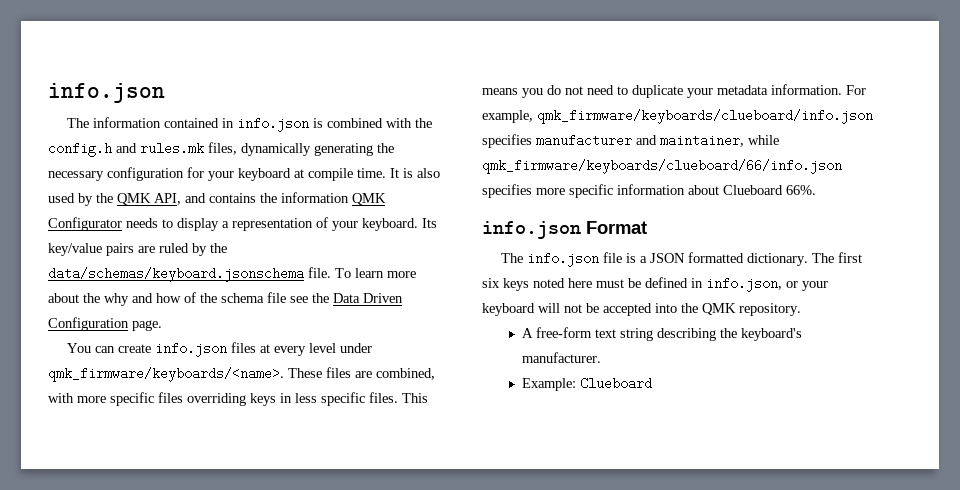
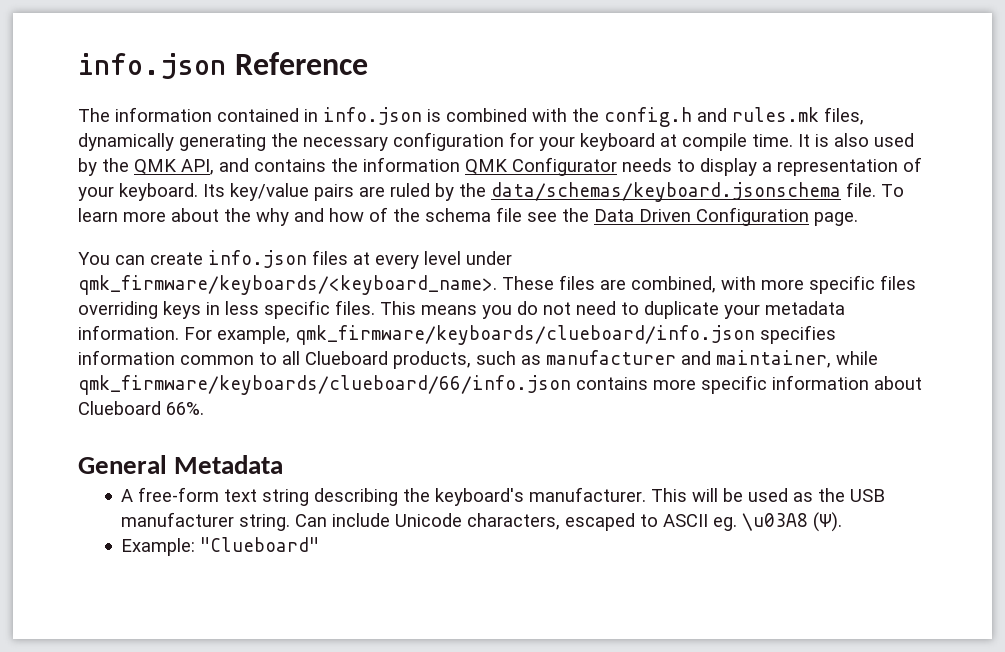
[48,83,165,103] info.json -> [78,52,368,79] info.json Reference
[48,367,284,382] qmk_firmware/keyboards/<name>. -> [78,275,497,295] qmk_firmware/keyboards/<keyboard_name>.
(532, 141) none -> [78,350,541,369] information common to all Clueboard products, such as
[482,184,532,198] specifies -> [576,377,648,390] contains
[482,221,647,239] [501,252,863,267] [482,277,828,292] [482,303,801,316] info.json Format // The info.json file is a JSON formatted dictionary. The first six keys noted here must be defined in info.json, or your keyboard will not be accepted into the QMK repository. -> [78,455,284,474] General Metadata
(602, 357) none -> [651,488,886,502] [121,512,843,532] This will be used as the USB manufacturer string. Can include Unicode characters, escaped to ASCII eg. \u03A8 (Ψ).
[580,377,653,390] Clueboard -> [200,537,320,552] "Clueboard"

